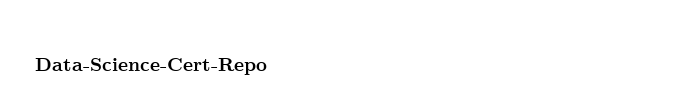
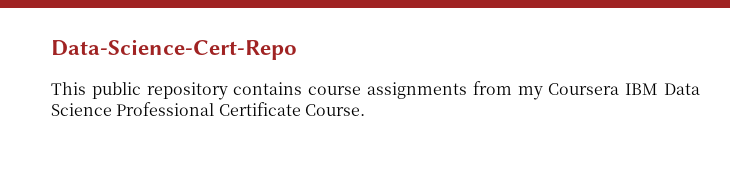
(267, 66) none -> [51,81,700,100] [51,102,365,116] // This public repository contains course assignments from my Coursera IBM Data Science Professional Certificate Course.

